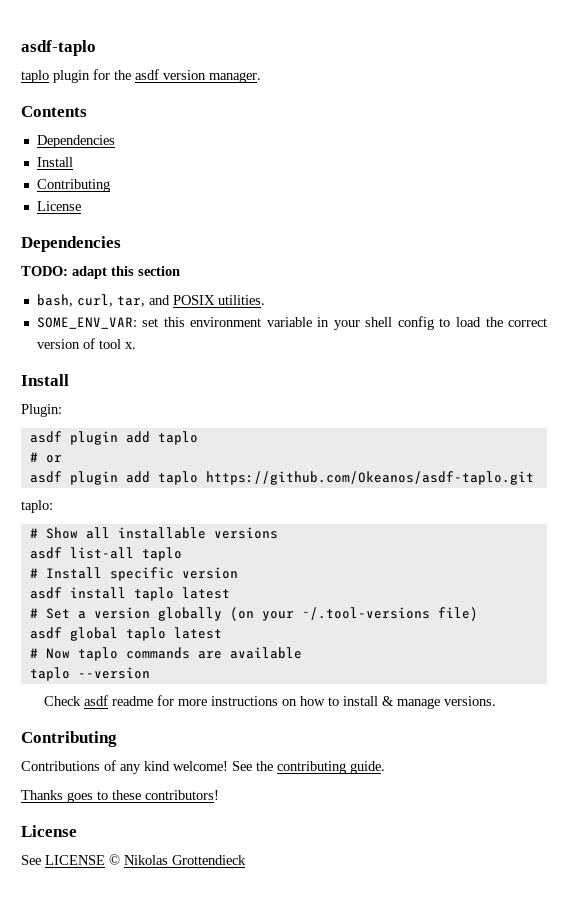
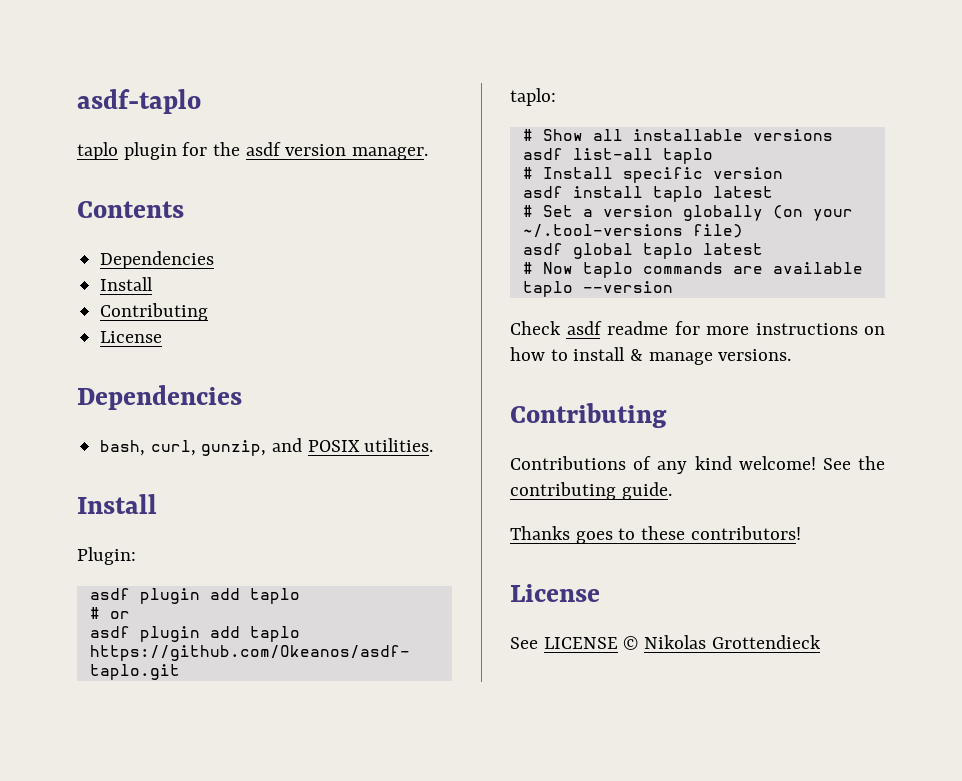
[21,266,180,279] // TODO: adapt this section -> (242, 397) none
[116,296,145,307] tar, -> [201,440,267,456] gunzip,
[36,316,547,330] [36,338,136,349] // SOME_ENV_VAR: set this environment variable in your shell config to load the correct version of tool x. -> (434, 445) none

